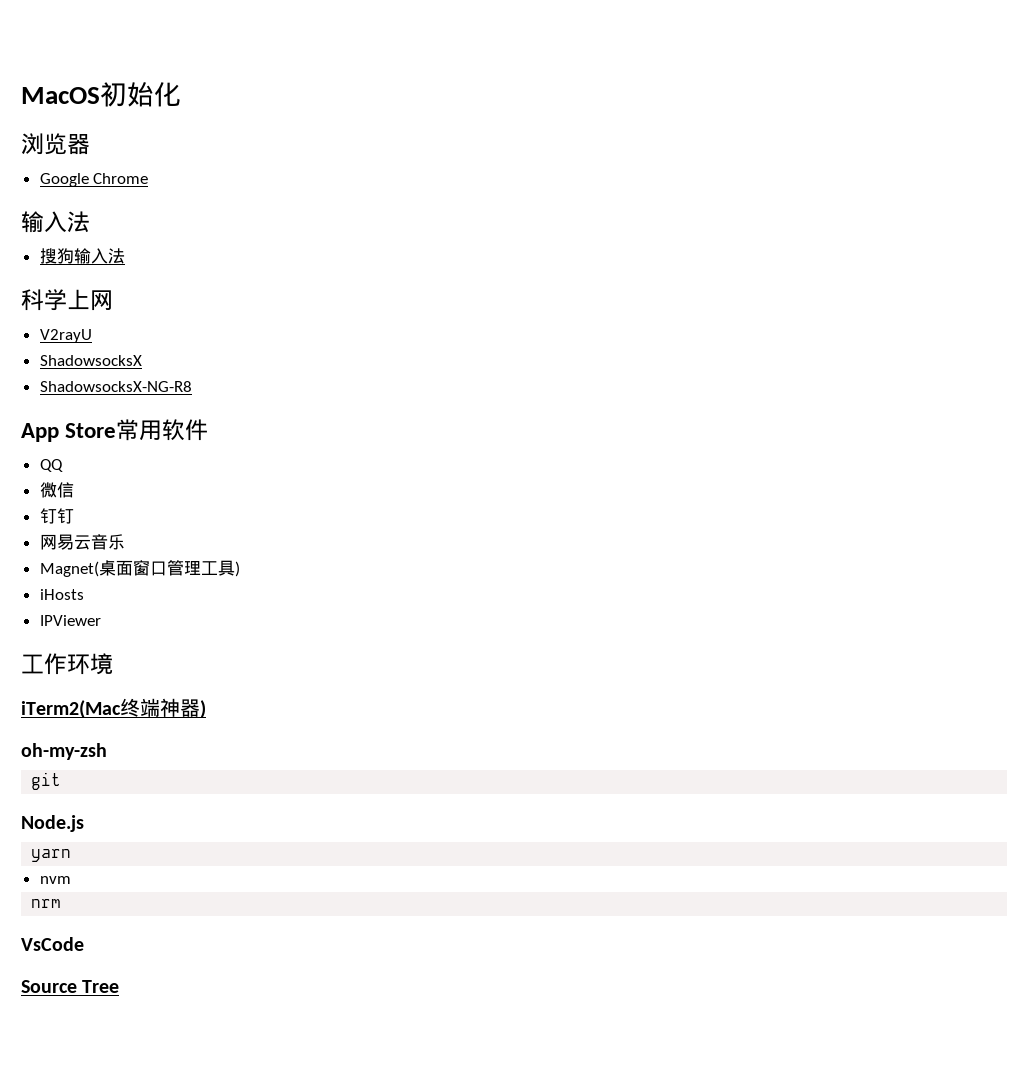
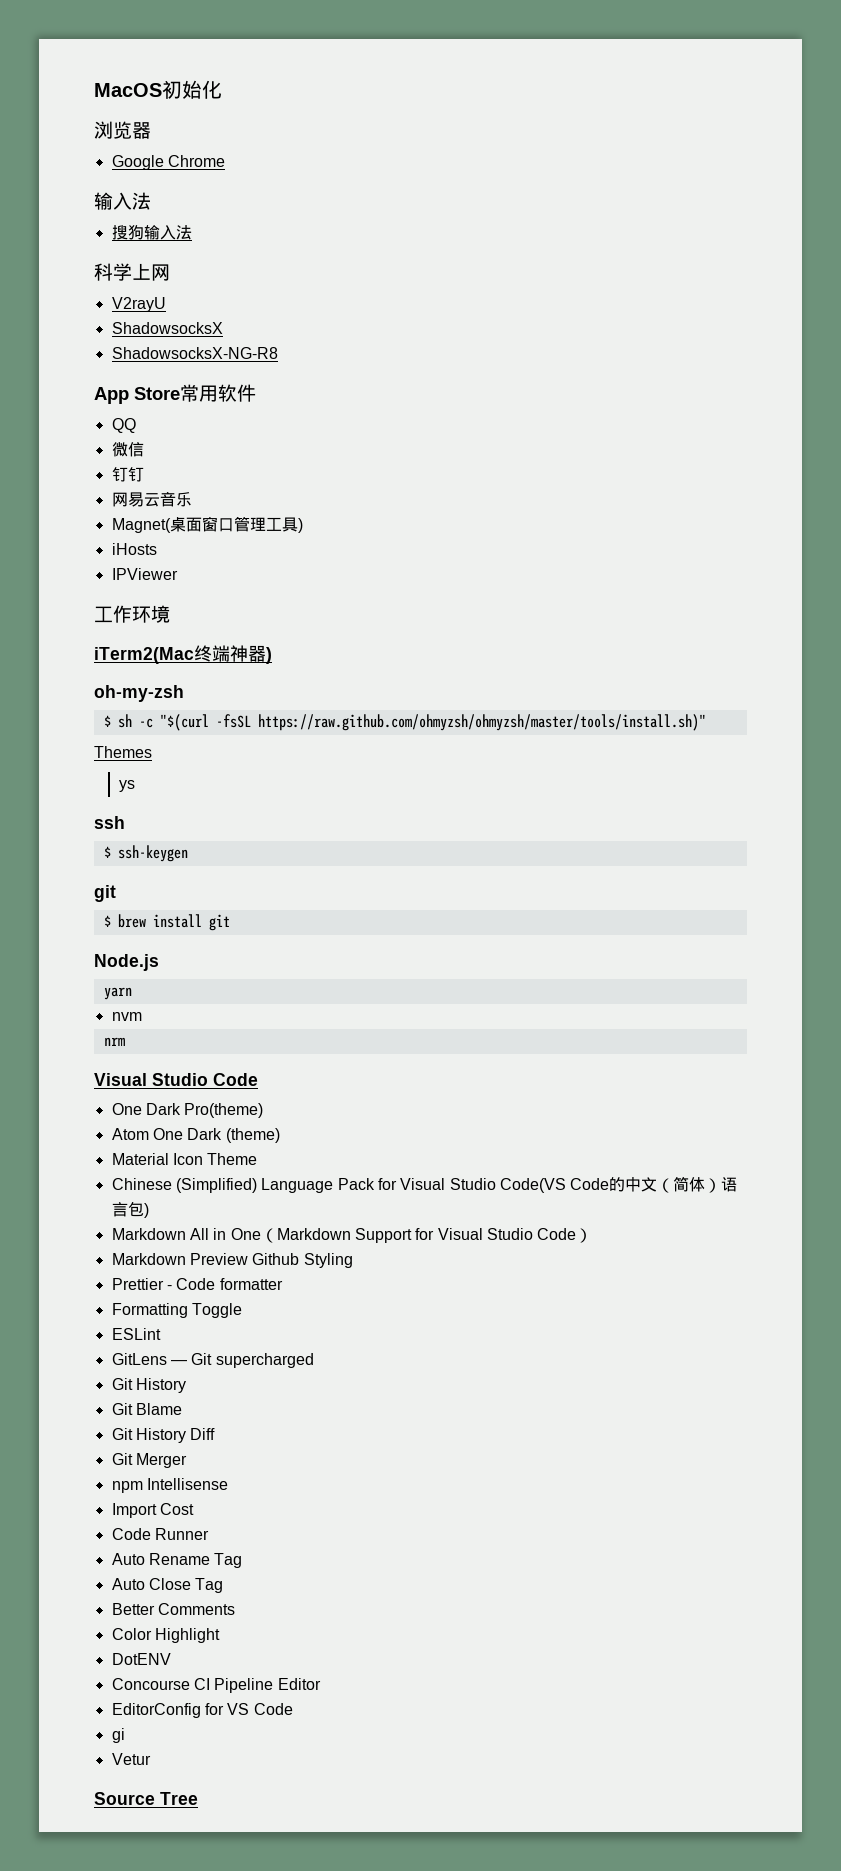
(107, 751) none -> [103,714,706,731] [94,746,152,758] [118,780,135,792] [94,816,125,829] [103,845,188,862] [94,885,116,902] [103,914,202,928] $ sh -c "$(curl -fsSL https://raw.github.com/ohmyzsh/ohmyzsh/master/tools/install.sh)" // Themes // ys // ssh // $ ssh-keygen // git // $ brew install
[21,937,84,951] VsCode -> [94,1073,258,1086] [111,1103,264,1118] [111,1128,280,1143] [111,1153,258,1165] [111,1176,738,1193] [111,1201,149,1218] [111,1228,593,1243] [111,1253,353,1268] [111,1278,283,1290] [111,1303,242,1318] [111,1328,161,1340] [111,1353,314,1368] [111,1378,186,1393] [111,1403,182,1415] [111,1428,216,1443] [111,1453,187,1468] [111,1478,228,1493] [111,1503,194,1518] [111,1528,209,1540] [111,1553,243,1568] [111,1578,224,1593] [111,1603,235,1615] [111,1628,220,1643] [111,1653,171,1665] [111,1678,321,1693] [111,1703,293,1718] [111,1728,125,1743] [111,1753,151,1765] Visual Studio Code // One Dark Pro(theme) // Atom One Dark (theme) // Material Icon Theme // Chinese (Simplified) Language Pack for Visual Studio Code(VS Code的中文（简体）语言包) // Markdown All in One（Markdown Support for Visual Studio Code） // Markdown Preview Github Styling // Prettier - Code formatter // Formatting Toggle // ESLint // GitLens — Git supercharged // Git History // Git Blame // Git History Diff // Git Merger // npm Intellisense // Import Cost // Code Runner // Auto Rename Tag // Auto Close Tag // Better Comments // Color Highlight // DotENV // Concourse CI Pipeline Editor // EditorConfig for VS Code // gi // Vetur

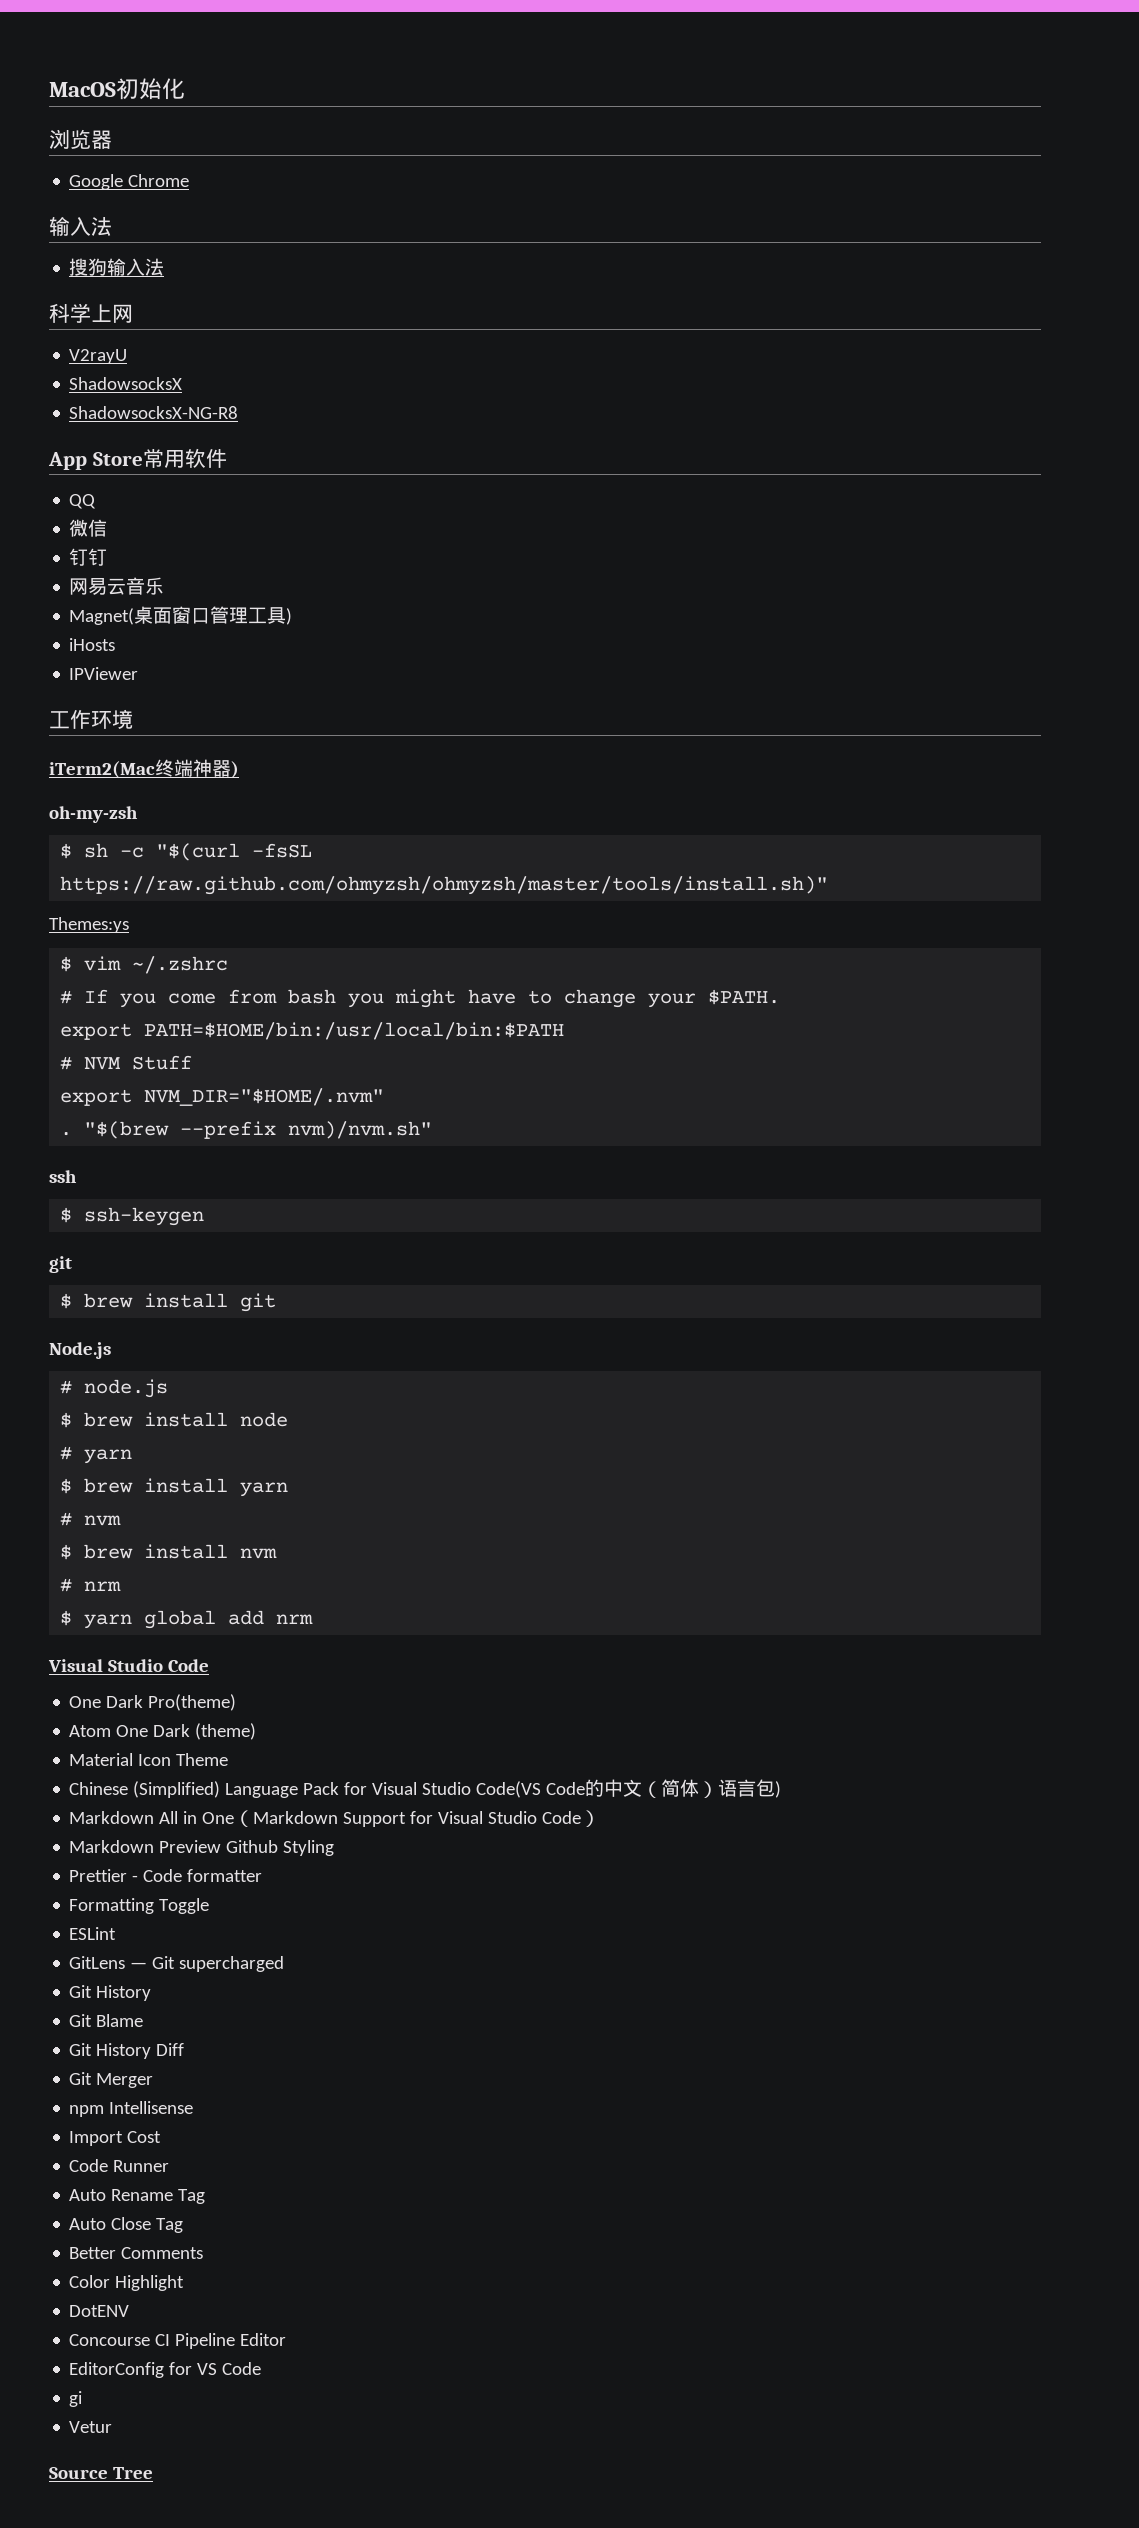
[94,746,152,758] [118,780,135,792] Themes // ys -> [49,917,129,933] [60,956,229,974] [60,989,781,1008] [60,1022,565,1040] [60,1055,193,1070] [60,1088,385,1106] [60,1121,433,1139] Themes:ys // $ vim ~/.zshrc // # If you come from bash you might have to change your $PATH. // export PATH=$HOME/bin:/usr/local/bin:$PATH // # NVM Stuff // export NVM_DIR="$HOME/.nvm" // . "$(brew --prefix nvm)/nvm.sh"
[103,987,132,1000] [111,1012,142,1021] yarn // nvm // -> [60,1379,169,1398] [60,1412,289,1428] [60,1446,133,1464] [60,1478,289,1497] [60,1512,122,1526] [60,1544,278,1560] [60,1578,122,1592] [60,1610,265,1629] # node.js // $ brew install node // # yarn // $ brew install yarn // # nvm // $ brew install nvm // # nrm // $ yarn global add

